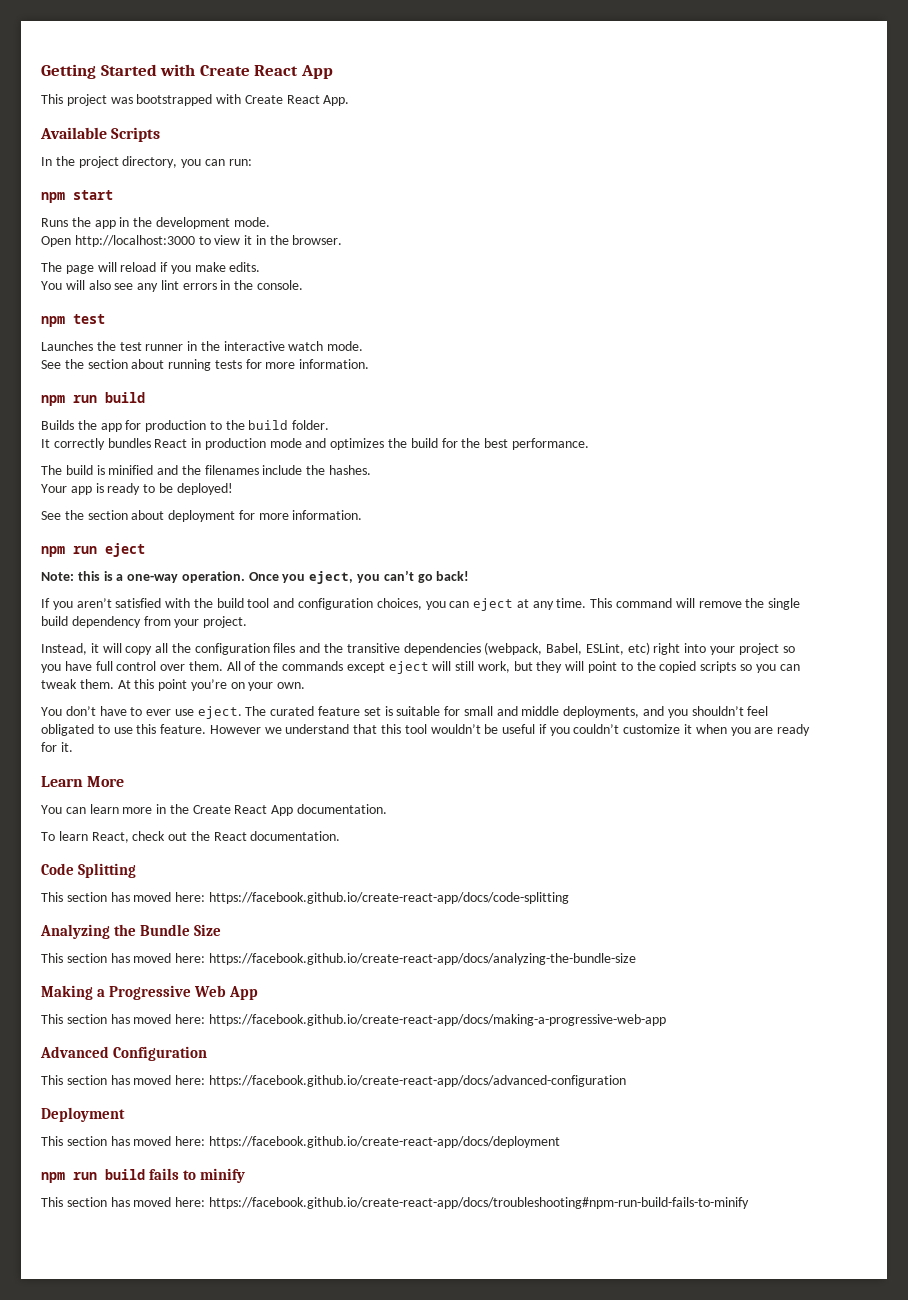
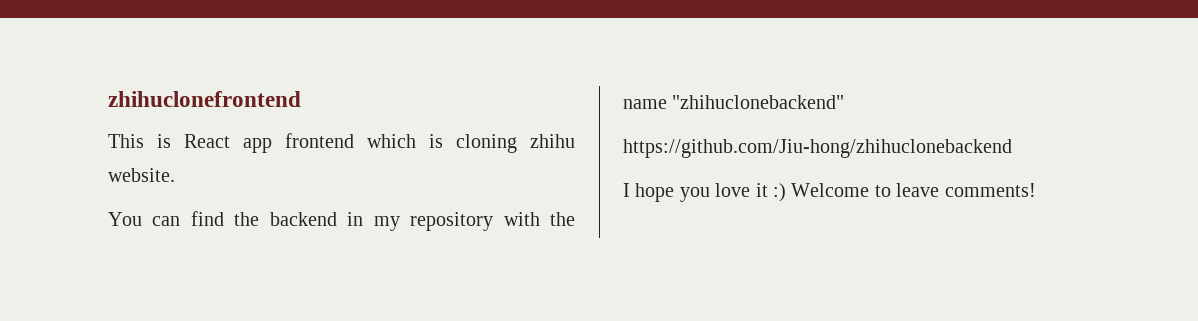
[41,64,333,79] [41,94,350,106] [40,127,161,142] [41,156,252,168] [41,190,113,203] [41,217,270,229] [41,235,343,247] [41,262,261,274] [41,280,304,292] [41,314,105,327] [41,341,364,351] [41,359,370,371] [41,392,145,406] [41,420,330,432] [41,438,589,450] [41,465,372,475] [41,483,233,495] [41,510,363,522] [41,543,145,557] [41,570,470,584] [41,598,801,611] [41,616,248,628] [41,642,795,655] [41,661,800,674] [41,679,306,691] [41,706,769,719] [41,724,811,736] [41,742,73,752] [41,776,125,787] [41,804,388,816] [41,831,341,843] [41,863,136,878] [41,892,569,904] [40,924,221,939] [41,953,636,965] [41,985,258,1000] [41,1014,666,1026] [40,1046,207,1061] [41,1075,626,1087] [41,1107,125,1122] [41,1136,560,1148] [41,1168,245,1183] [41,1197,749,1209] Getting Started with Create React App // This project was bootstrapped with Create React App. // Available Scripts // In the project directory, you can run: // npm start // Runs the app in the development mode. // Open http://localhost:3000 to view it in the browser. // The page will reload if you make edits. // You will also see any lint errors in the console. // npm test // Launches the test runner in the interactive watch mode. // See the section about running tests for more information. // npm run build // Builds the app for production to the build folder. // It correctly bundles React in production mode and optimizes the build for the best performance. // The build is minified and the filenames include the hashes. // Your app is ready to be deployed! // See the section about deployment for more information. // npm run eject // Note: this is a one-way operation. Once you eject, you can’t go back! // If you aren’t satisfied with the build tool and configuration choices, you can eject at any time. This command will remove the single build dependency from your project. // Instead, it will copy all the configuration files and the transitive dependencies (webpack, Babel, ESLint, etc) right into your project so you have full control over them. All of the commands except eject will still work, but they will point to the copied scripts so you can tweak them. At this point you’re on your own. // You don’t have to ever use eject. The curated feature set is suitable for small and middle deployments, and you shouldn’t feel obligated to use this feature. However we understand that this tool wouldn’t be useful if you couldn’t customize it when you are ready for it. // Learn More // You can learn more in the Create React App documentation. // To learn React, check out the React documentation. // Code Splitting // This section has moved here: https://facebook.github.io/create-react-app/docs/code-splitting // Analyzing the Bundle Size // This section has moved here: https://facebook.github.io/create-react-app/docs/analyzing-the-bundle-size // Making a Progressive Web App // This section has moved here: https://facebook.github.io/create-react-app/docs/making-a-progressive-web-app // Advanced Configuration // This section has moved here: https://facebook.github.io/create-react-app/docs/advanced-configuration // Deployment // This section has moved here: https://facebook.github.io/create-react-app/docs/deployment // npm run build fails to minify // This section has moved here: https://facebook.github.io/create-react-app/docs/troubleshooting#npm-run-build-fails-to-minify -> [108,91,301,107] [108,133,575,153] [108,168,175,182] [108,211,575,231] [623,95,845,109] [623,139,1012,158] [623,183,1036,202] zhihuclonefrontend // This is React app frontend which is cloning zhihu website. // You can find the backend in my repository with the name "zhihuclonebackend" // https://github.com/Jiu-hong/zhihuclonebackend // I hope you love it :) Welcome to leave comments!

